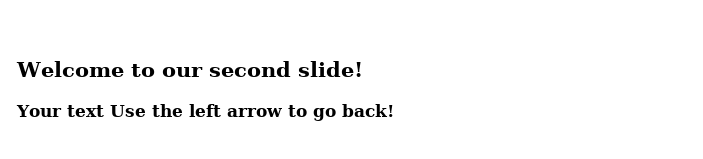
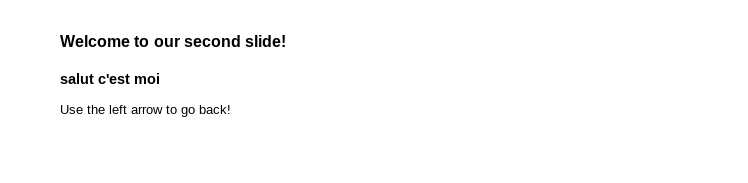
[16,105,104,117] Your text -> [60,73,160,84] salut c'est moi //

